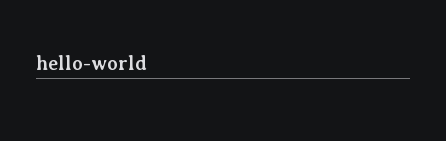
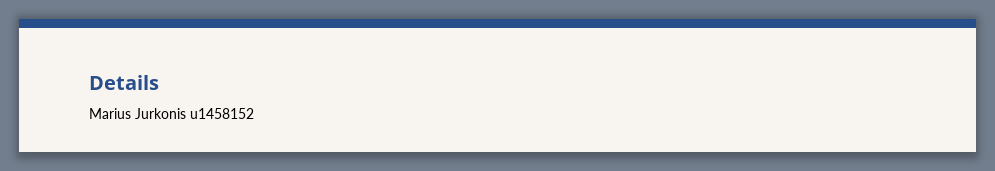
[36,55,147,70] hello-world -> [89,75,159,90] [89,108,254,119] Details // Marius Jurkonis u1458152

